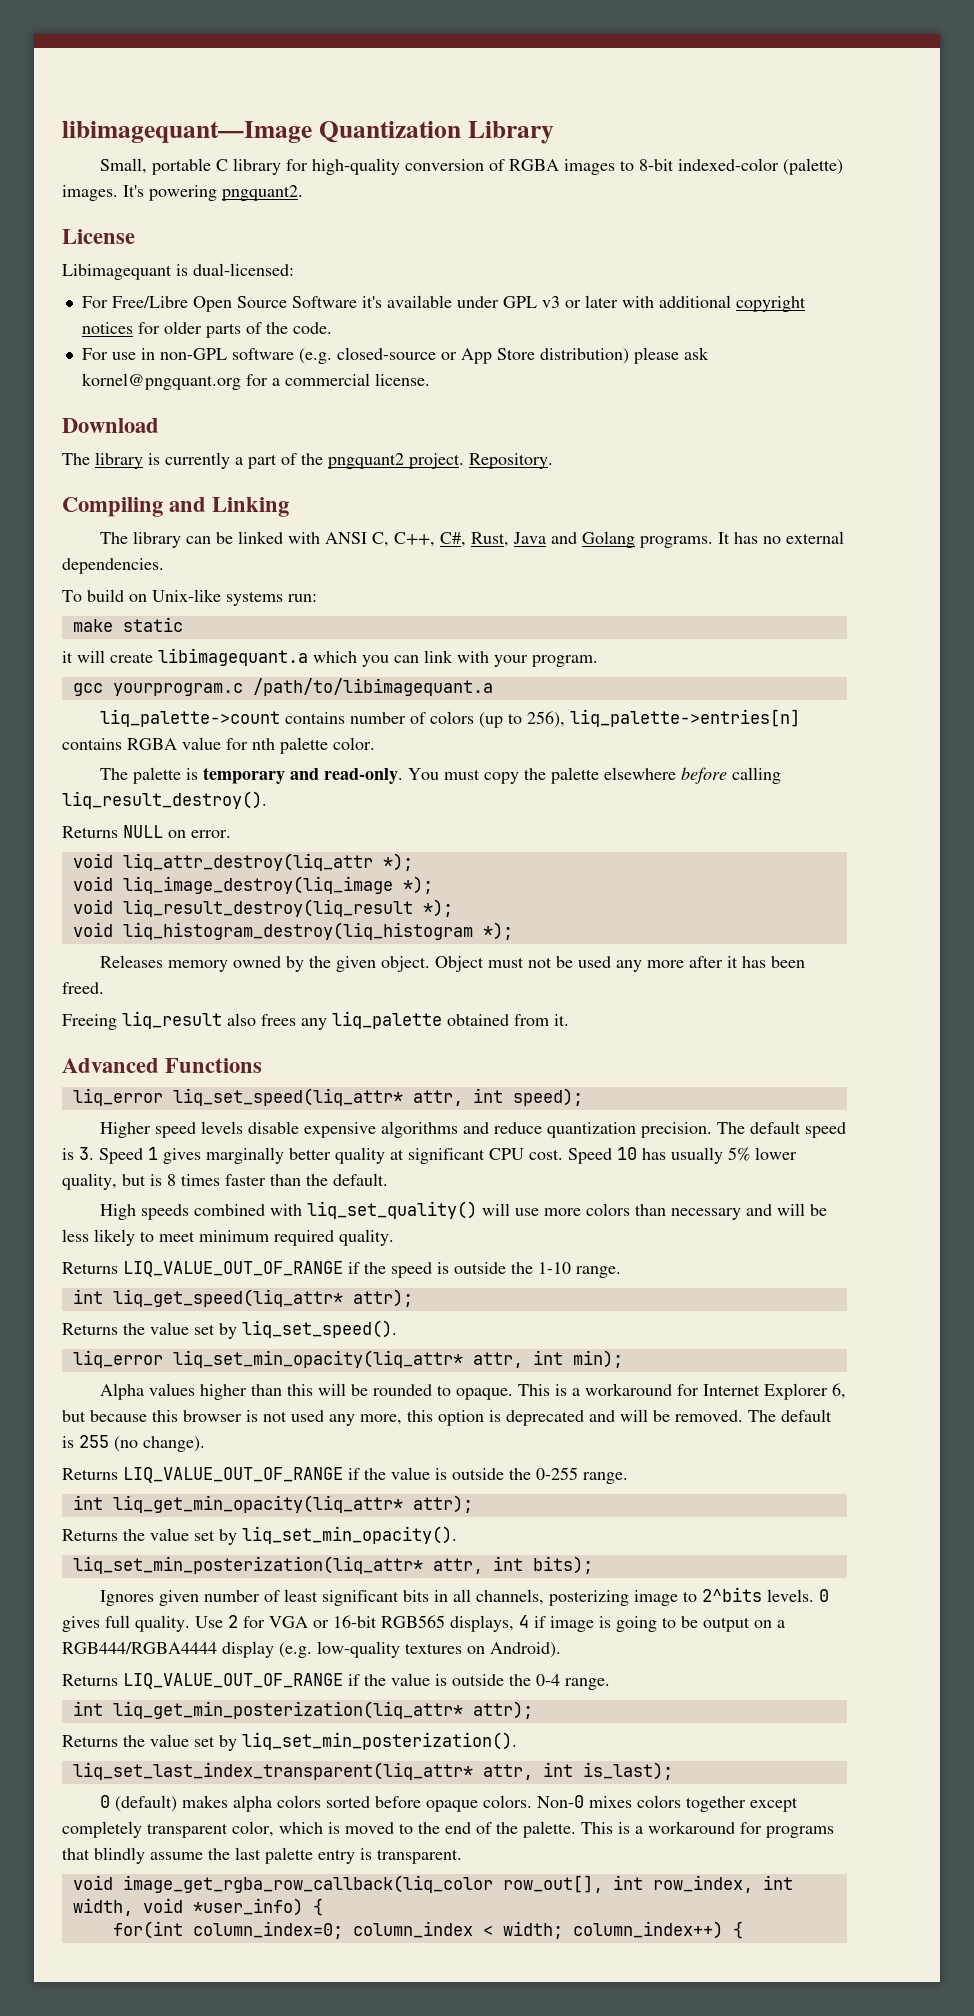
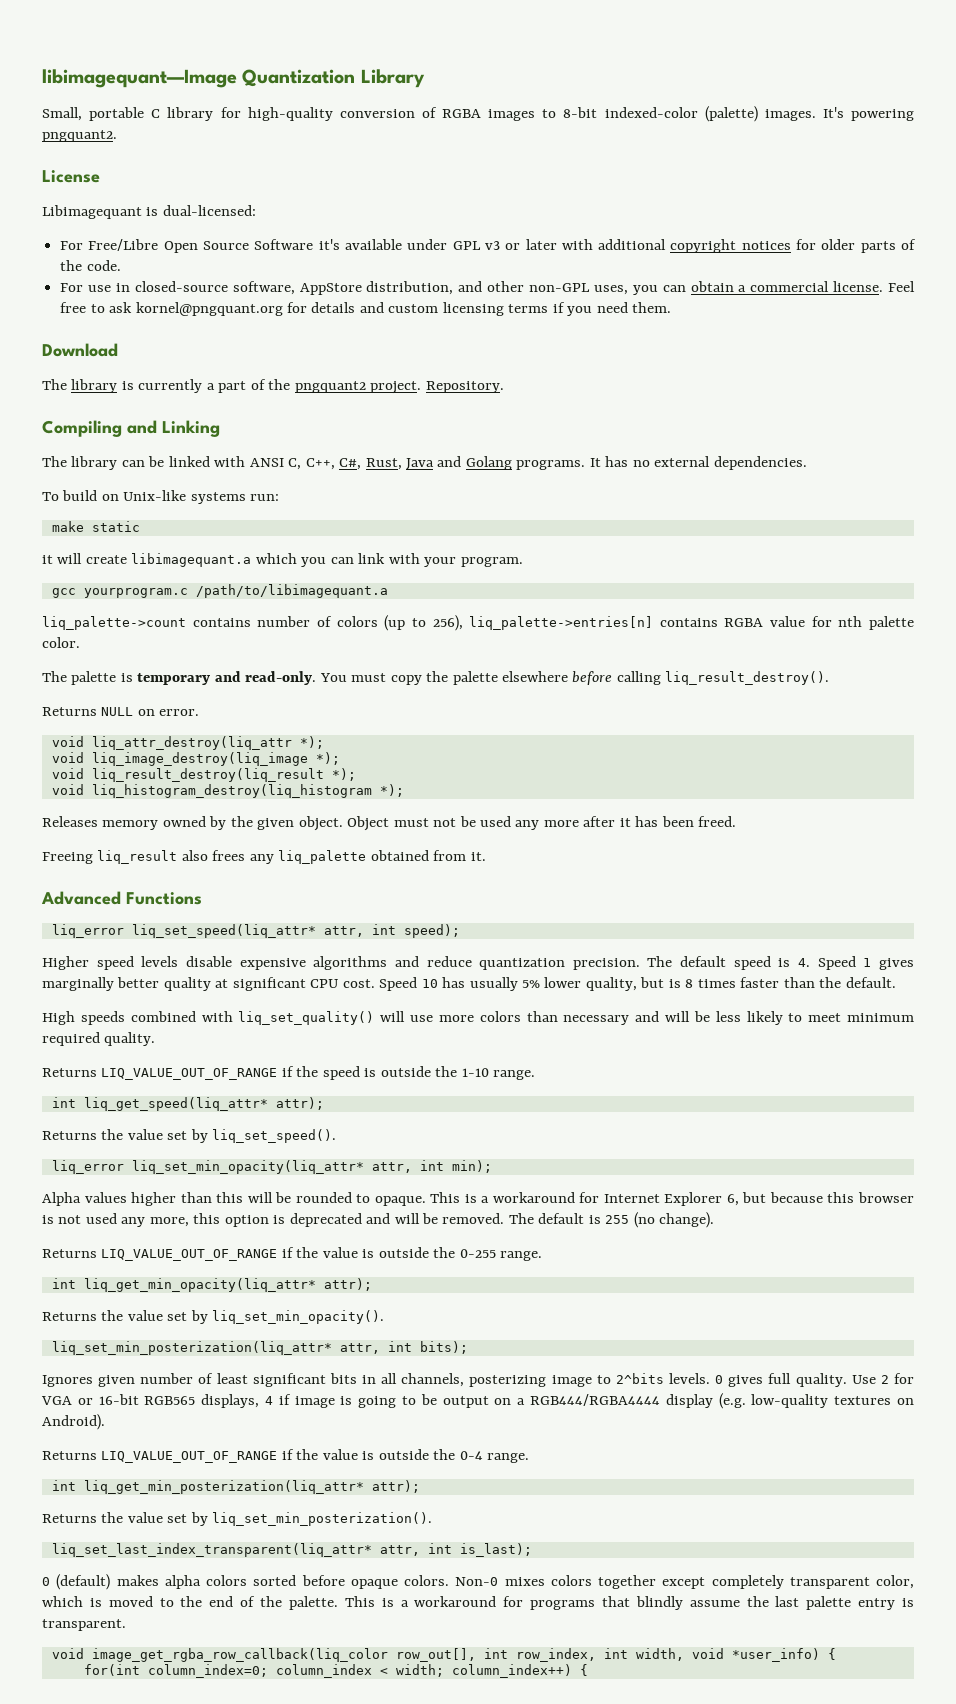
[159,347,709,364] [81,373,430,390] non-GPL software (e.g. closed-source or App Store distribution) please ask kornel@pngquant.org for a commercial license. -> [134,281,915,295] [60,302,672,316] closed-source software, AppStore distribution, and other non-GPL uses, you can obtain a commercial license. Feel free to ask kornel@pngquant.org for details and custom licensing terms if you need them.
[79,1147,94,1160] 3. -> [798,958,811,967] 4.

